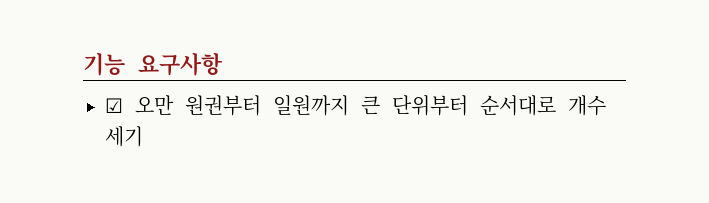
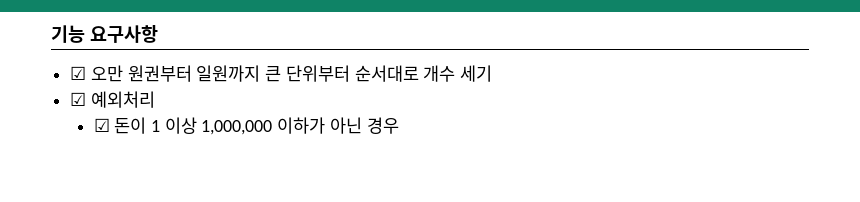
(143, 136) none -> [70,91,155,108] [93,117,399,135] // ☑ 예외처리 // ☑ 돈이 1 이상 1,000,000 이하가 아닌 경우

